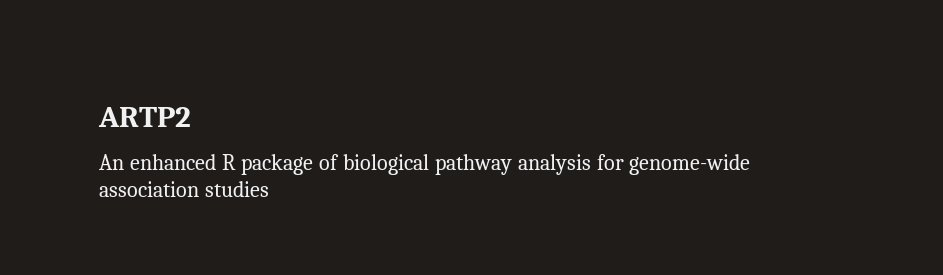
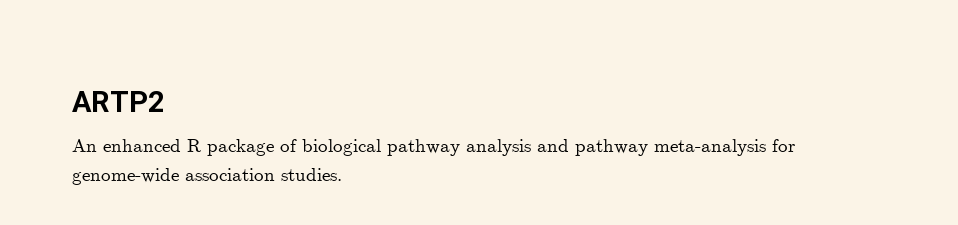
(591, 164) none -> [537,139,766,156] and pathway meta-analysis
[204,181,269,197] studies -> [281,168,342,181] studies.

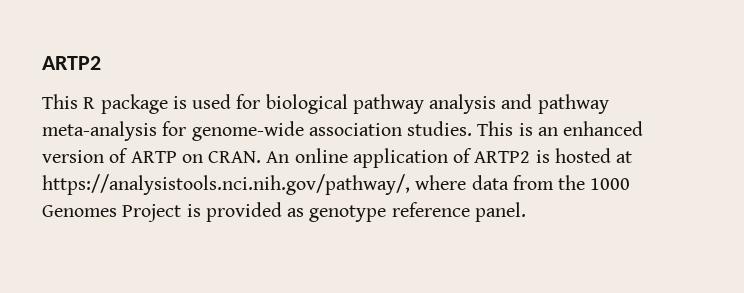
[72,139,297,156] An enhanced R package of -> [42,94,261,114] This R package is used for
(342, 174) none -> [477,121,644,136] [42,148,633,168] [42,174,631,195] [42,202,526,222] This is an enhanced version of ARTP on CRAN. An online application of ARTP2 is hosted at https://analysistools.nci.nih.gov/pathway/, where data from the 1000 Genomes Project is provided as genotype reference panel.

